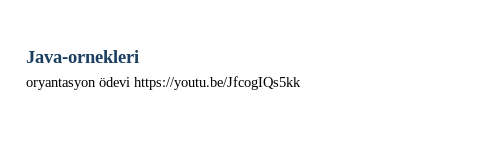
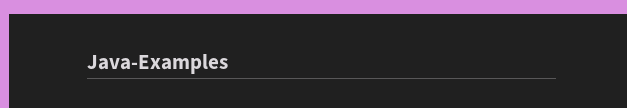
[26,50,139,63] [26,76,301,90] Java-ornekleri // oryantasyon ödevi https://youtu.be/JfcogIQs5kk -> [87,54,228,74] Java-Examples

